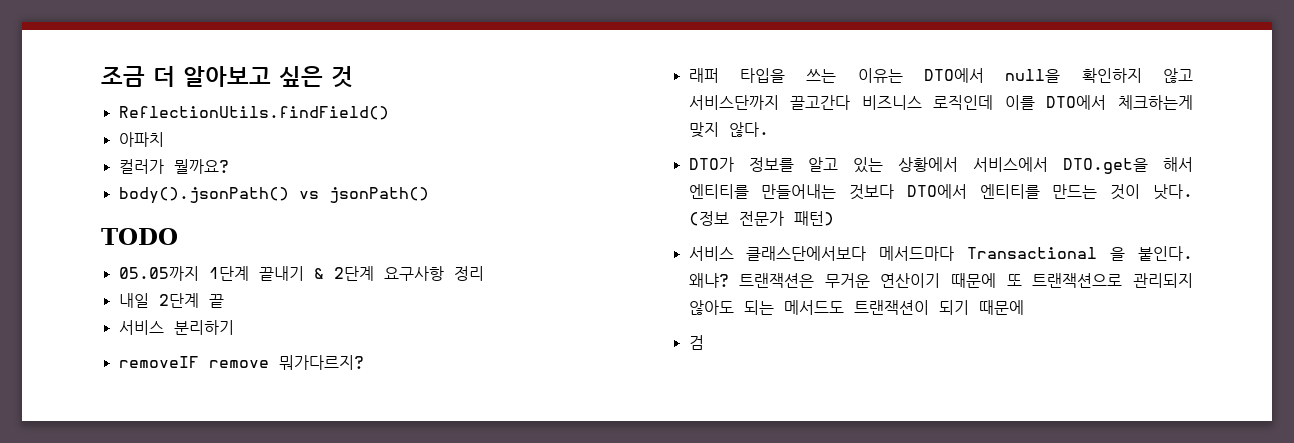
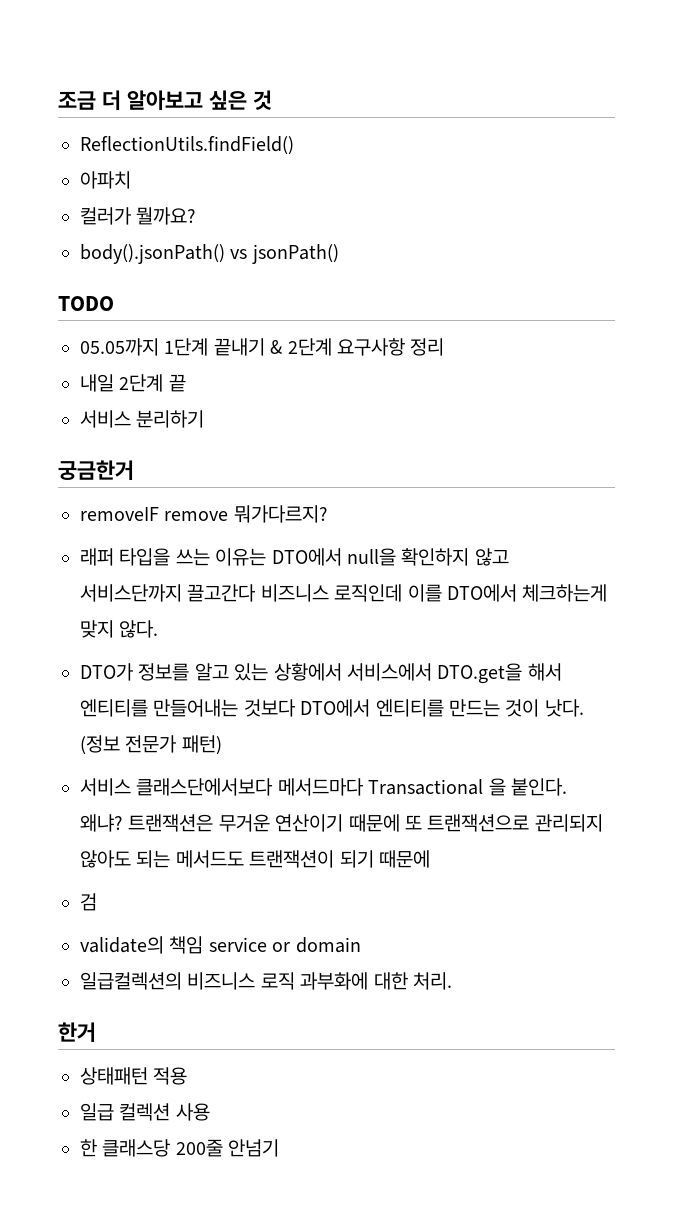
(234, 327) none -> [58,460,134,480] // 궁금한거
(704, 342) none -> [80,936,361,954] [80,972,452,990] [58,1022,96,1042] [80,1067,188,1085] [80,1103,210,1121] [80,1139,280,1157] // validate의 책임 service or domain // 일급컬렉션의 비즈니스 로직 과부화에 대한 처리. // 한거 // 상태패턴 적용 // 일급 컬렉션 사용 // 한 클래스당 200줄 안넘기

